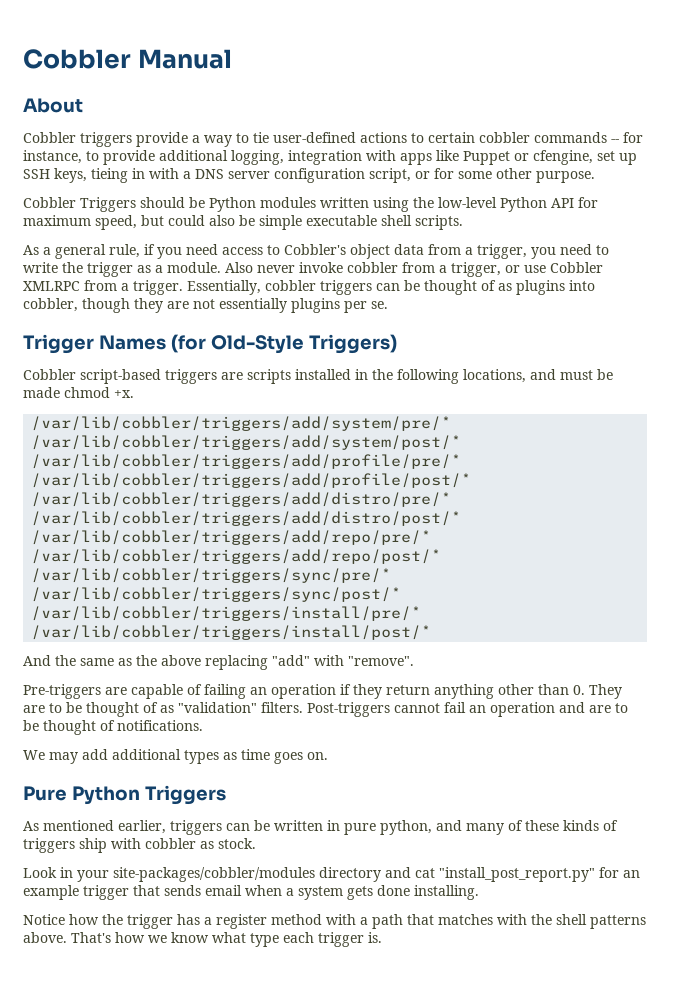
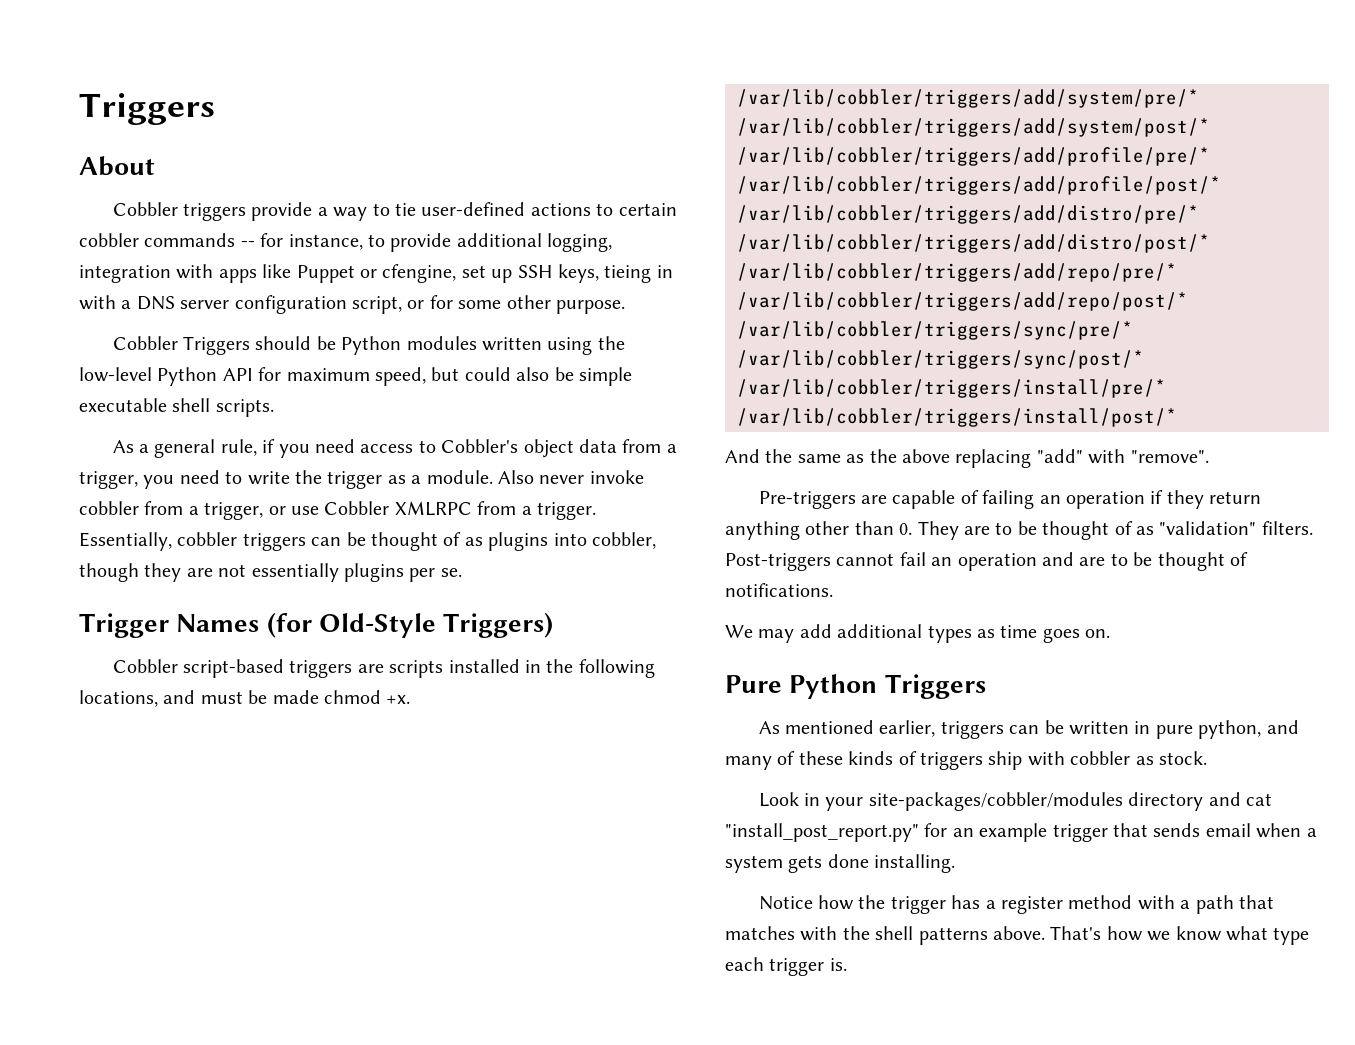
[23,49,232,69] Cobbler Manual -> [79,93,215,125] Triggers

